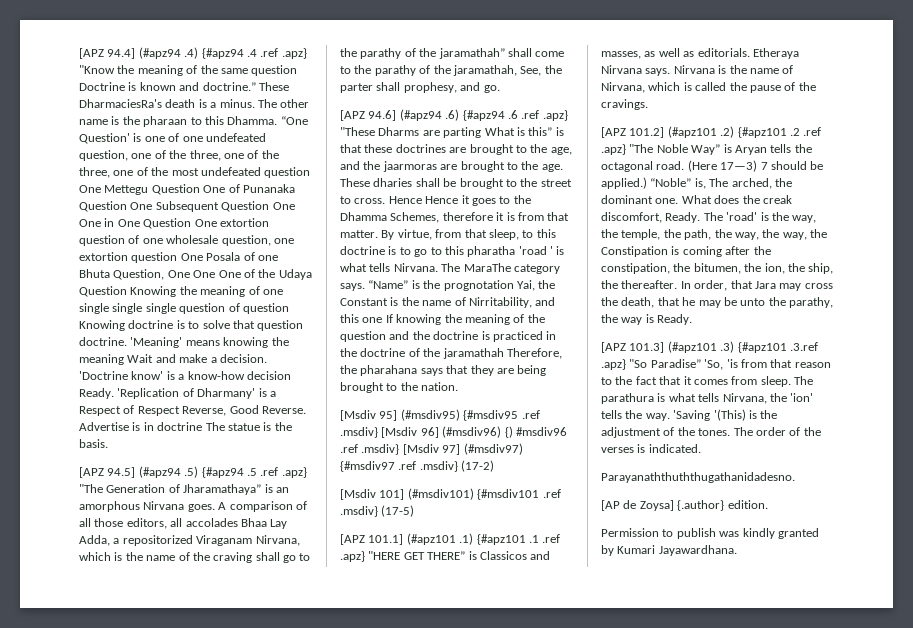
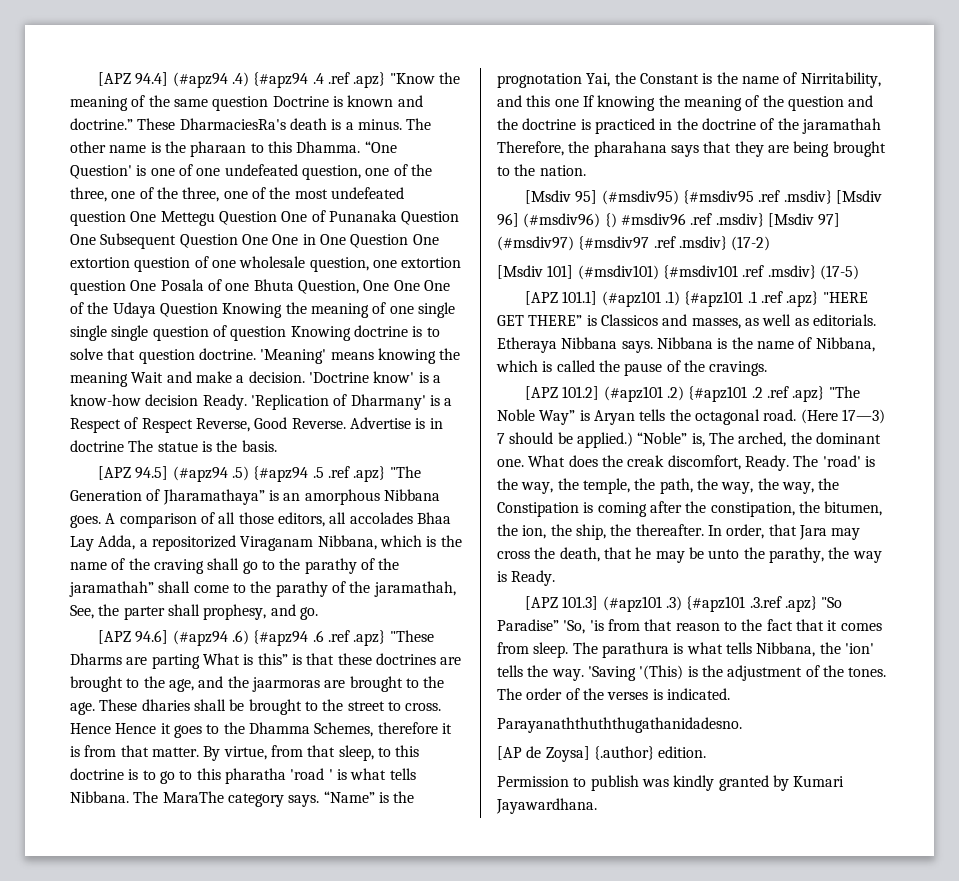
[143,501,185,510] Nirvana -> [383,489,440,501] Nibbana
[255,535,300,546] Nirvana, -> [317,535,377,550] Nibbana,
[393,263,438,272] Nirvana. -> [70,791,129,803] Nibbana.
[601,65,794,76] [601,82,645,93] Nirvana says. Nirvana is the name of Nirvana, -> [561,337,875,353] Nibbana says. Nibbana is the name of Nibbana,
[722,393,767,404] Nirvana, -> [756,642,816,657] Nibbana,

